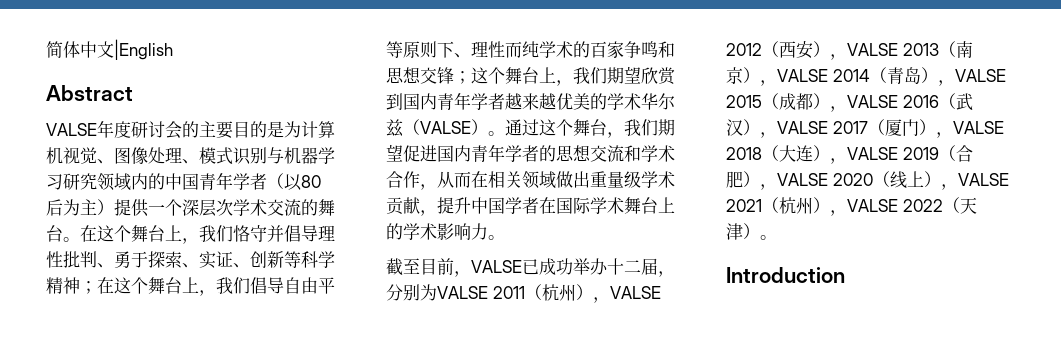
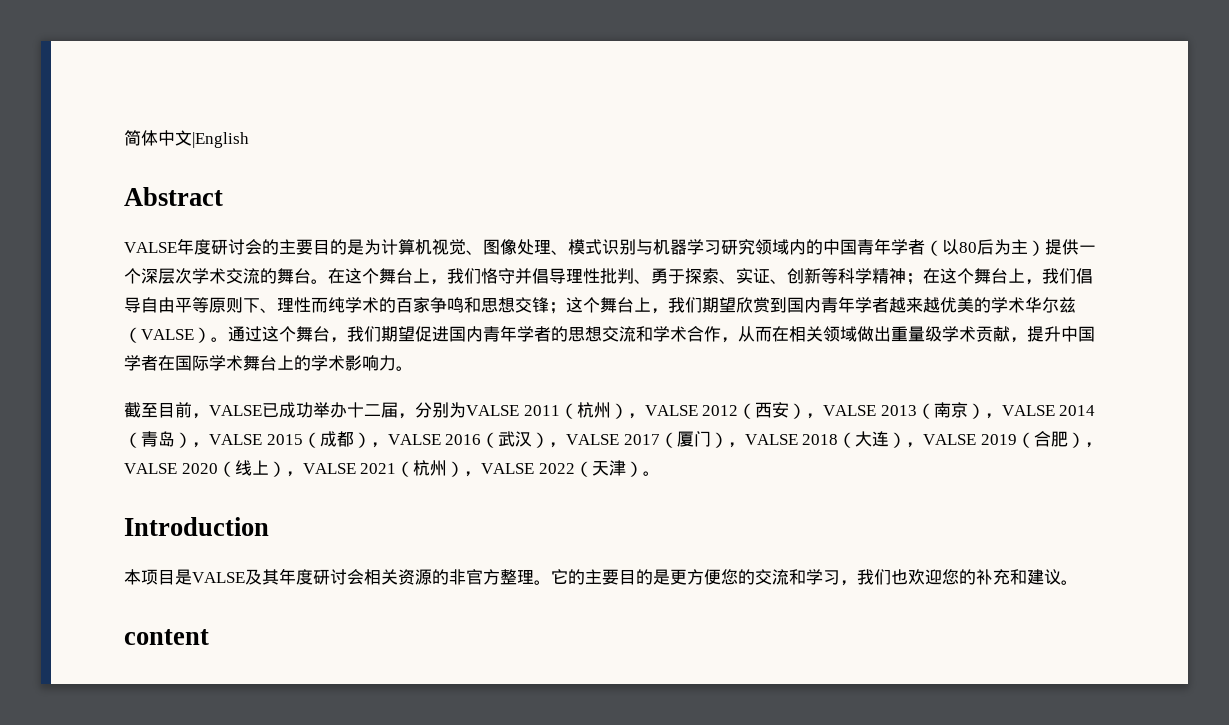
(845, 275) none -> [124,568,1078,586] [124,629,209,645] // 本项目是VALSE及其年度研讨会相关资源的非官方整理。它的主要目的是更方便您的交流和学习，我们也欢迎您的补充和建议。 // content

